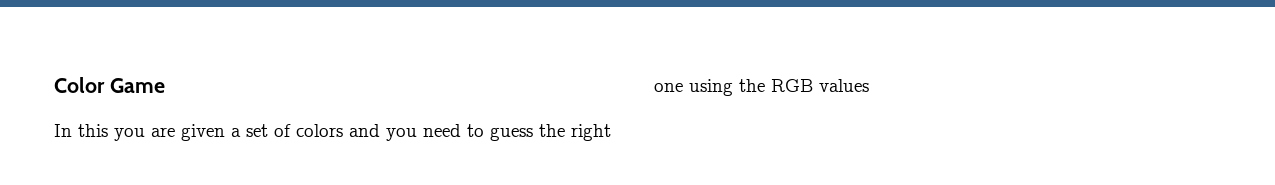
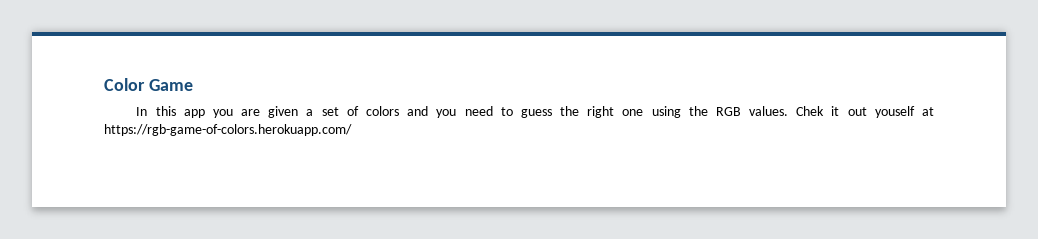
(108, 130) none -> [183,109,205,118] app
[819,79,869,92] values -> [749,106,935,118] [104,124,352,136] values. Chek it out youself at https://rgb-game-of-colors.herokuapp.com/

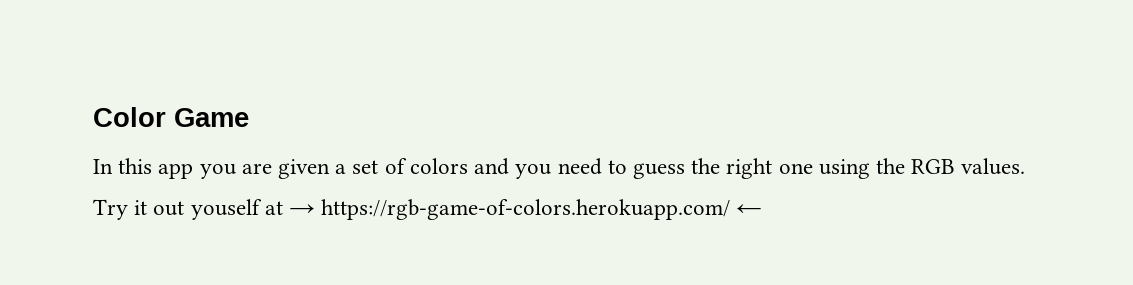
[796,106,825,116] Chek -> [93,199,128,220] // Try
[104,124,352,136] https://rgb-game-of-colors.herokuapp.com/ -> [289,199,763,220] → https://rgb-game-of-colors.herokuapp.com/ ←

